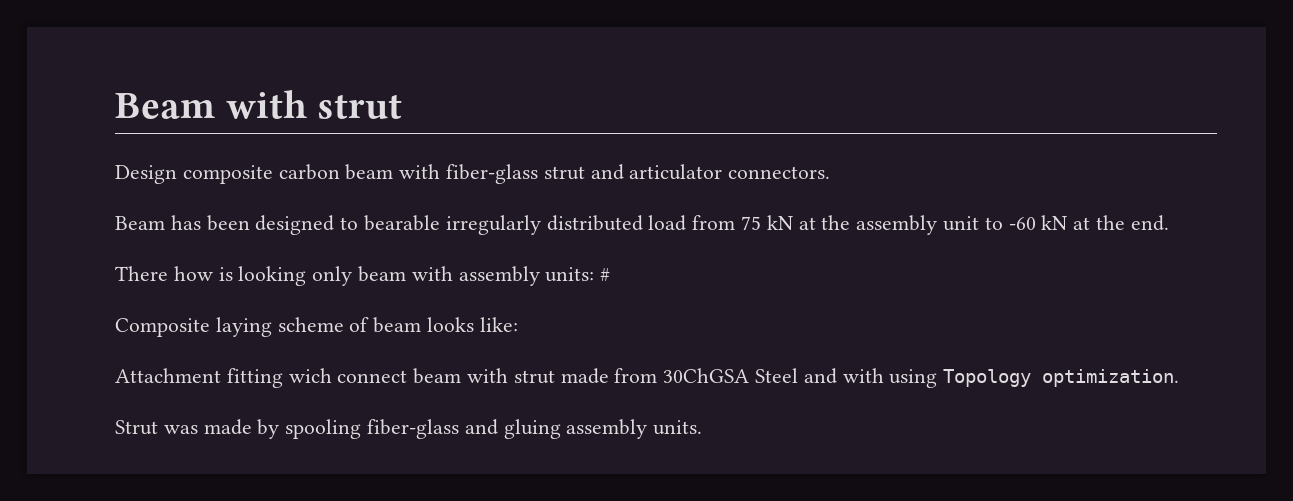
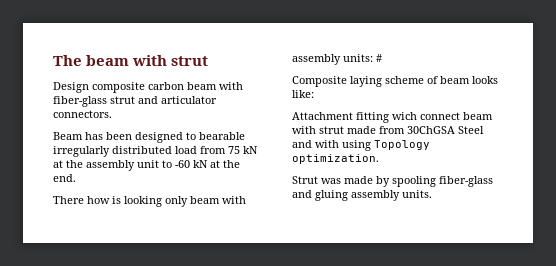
[115,93,215,119] Beam -> [53,55,130,66] The beam

